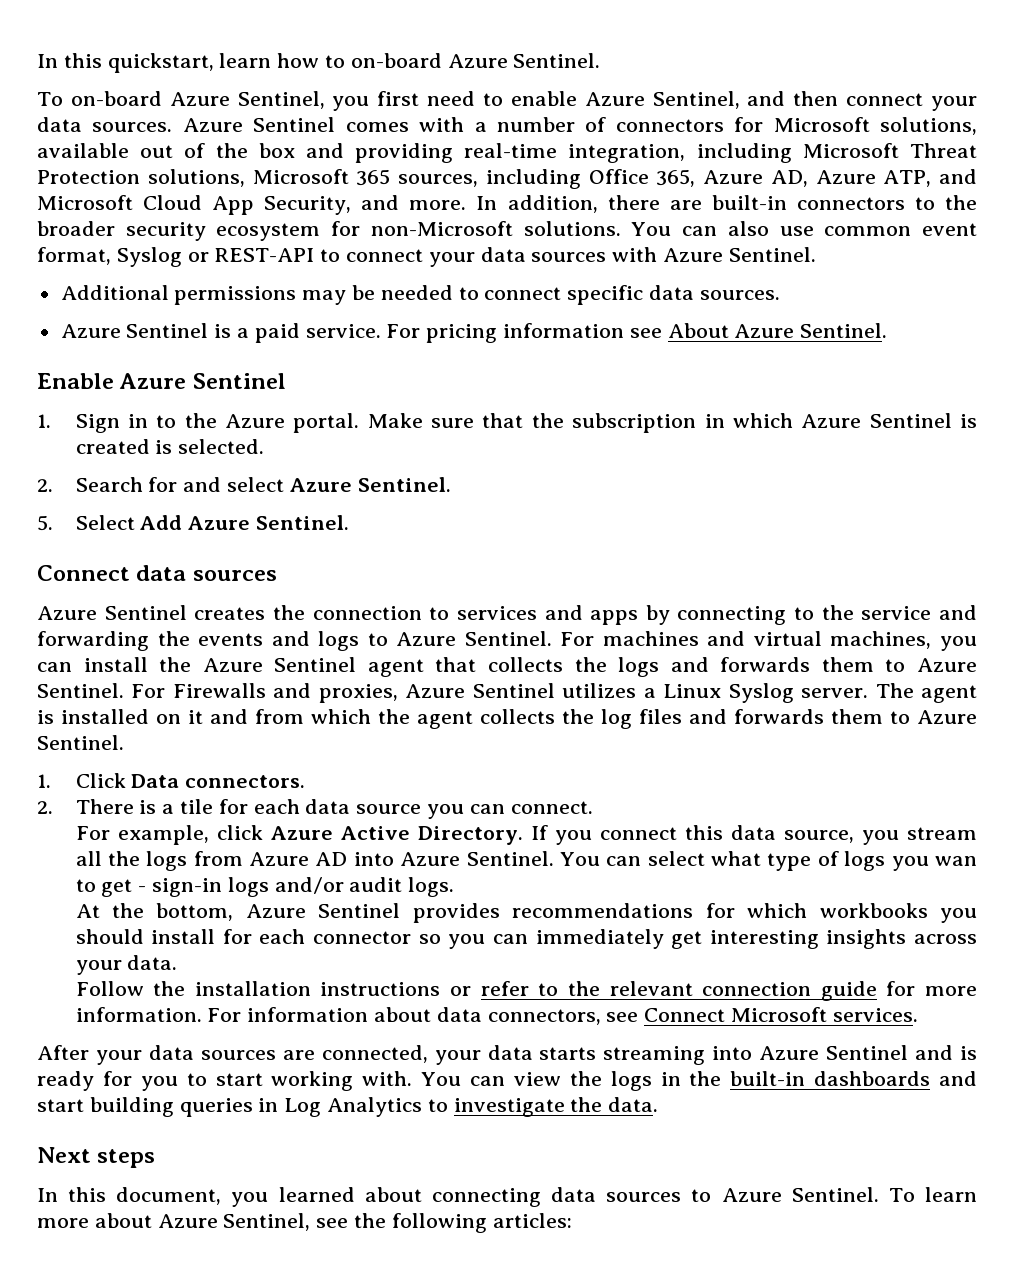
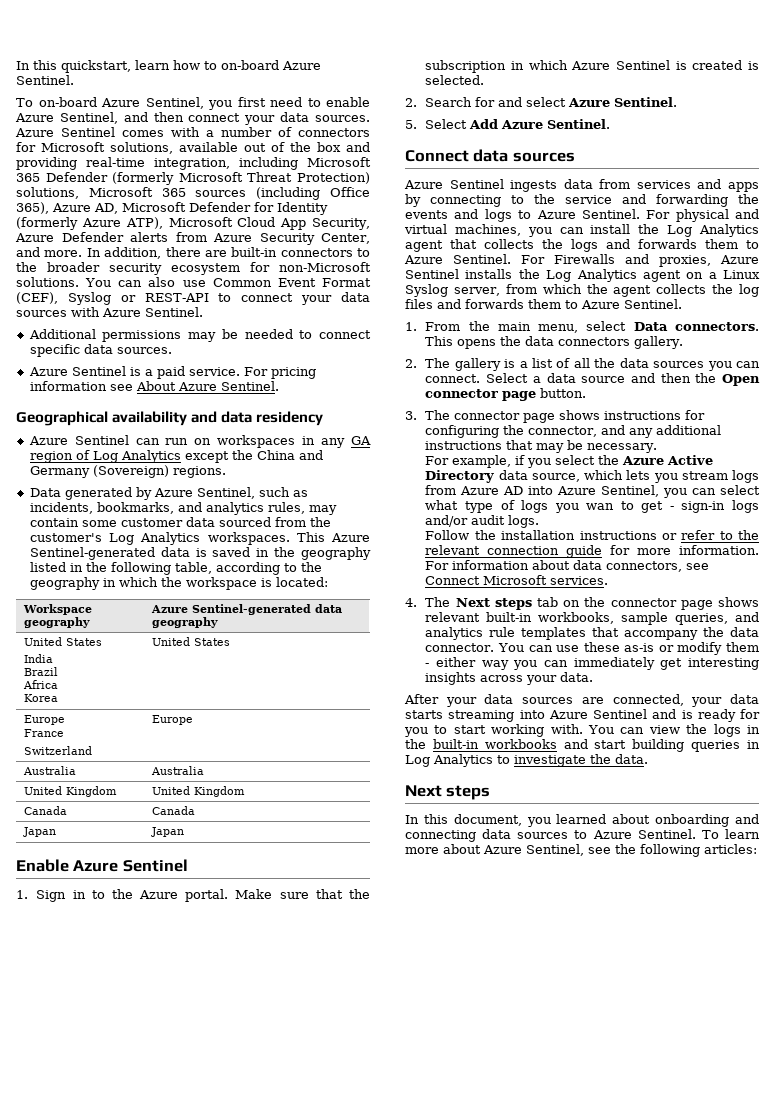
[909,143,977,158] [37,169,978,189] [37,195,352,215] Threat Protection solutions, Microsoft 365 sources, including Office 365, Azure AD, Azure ATP, and Microsoft Cloud App Security, -> [16,172,370,185] [16,187,371,200] [16,202,328,215] [16,217,371,230] [15,232,371,245] 365 Defender (formerly Microsoft Threat Protection) solutions, Microsoft 365 sources (including Office 365), Azure AD, Microsoft Defender for Identity (formerly Azure ATP), Microsoft Cloud App Security, Azure Defender alerts from Azure Security Center,
[824,223,977,236] [37,247,111,265] common event format, -> [212,278,371,287] [16,292,58,304] Common Event Format (CEF),
(888, 330) none -> [16,411,324,426] [28,435,371,448] [29,450,323,463] [29,465,226,478] [29,487,308,500] [29,502,337,515] [29,517,331,527] [29,532,370,545] [29,547,371,560] [29,562,322,575] [29,577,328,590] [22,604,92,615] [23,617,90,628] [150,604,342,615] [151,617,218,628] [23,637,102,646] [23,654,53,663] [23,667,58,676] [22,680,58,689] [23,694,58,702] [151,637,230,646] [23,715,65,725] [23,729,64,737] [23,746,92,755] [151,715,193,725] [22,766,76,775] [150,766,204,775] [23,786,117,797] [151,786,245,797] [23,806,67,815] [151,806,195,815] [22,827,56,837] [150,827,184,837] // Geographical availability and data residency // Azure Sentinel can run on workspaces in any GA region of Log Analytics except the China and Germany (Sovereign) regions. // Data generated by Azure Sentinel, such as incidents, bookmarks, and analytics rules, may contain some customer data sourced from the customer's Log Analytics workspaces. This Azure Sentinel-generated data is saved in the geography listed in the following table, according to the geography in which the workspace is located: // Workspace geography | Azure Sentinel-generated data geography // United States // India // Brazil // Africa // Korea | United States // Europe // France // Switzerland | Europe // Australia | Australia // United Kingdom | United Kingdom // Canada | Canada // Japan | Japan
[194,605,450,620] creates the connection to -> [510,179,631,192] ingests data from
[602,631,699,646] machines -> [675,209,729,222] physical
[202,657,357,672] Azure Sentinel -> [667,224,759,237] Log Analytics
[562,683,977,703] [37,709,248,724] utilizes a Linux Syslog server. The agent is installed on it and -> [465,269,760,282] [405,284,500,297] installs the Log Analytics agent on a Linux Syslog server,
[75,773,306,788] [37,799,593,819] [75,825,978,845] [75,851,140,866] Click Data connectors. // 2. There is a tile for each data source you can connect. // For example, click Azure Active Directory. If you connect this data source, you stream all the -> [425,321,759,333] [425,336,684,349] [405,358,760,371] [425,373,760,386] [425,388,587,401] [405,410,706,423] [425,425,722,438] [425,440,658,453] [425,455,714,468] [425,470,728,483] From the main menu, select Data connectors. This opens the data connectors gallery. // 2. The gallery is a list of all the data sources you can connect. Select a data source and then the Open connector page button. // 3. The connector page shows instructions for configuring the connector, and any additional instructions that may be necessary. // For example, if you select the Azure Active Directory data source, which lets you stream
[466,851,600,866] Sentinel. You -> [601,485,688,498] Sentinel, you
[75,903,977,923] [75,929,977,949] [75,955,178,975] // At the bottom, Azure Sentinel provides recommendations for which workbooks you should install for each connector so you can immediately get interesting insights across your data. -> (540, 521) none
(918, 1015) none -> [405,597,759,610] [425,612,759,625] [425,627,759,640] [425,642,759,655] [425,657,759,670] [425,672,594,685] // 4. The Next steps tab on the connector page shows relevant built-in workbooks, sample queries, and analytics rule templates that accompany the data connector. You can use these as-is or modify them - either way you can immediately get interesting insights across your data.
[814,1071,931,1086] dashboards -> [484,739,557,749] workbooks
(422, 1194) none -> [655,814,759,827] onboarding and

